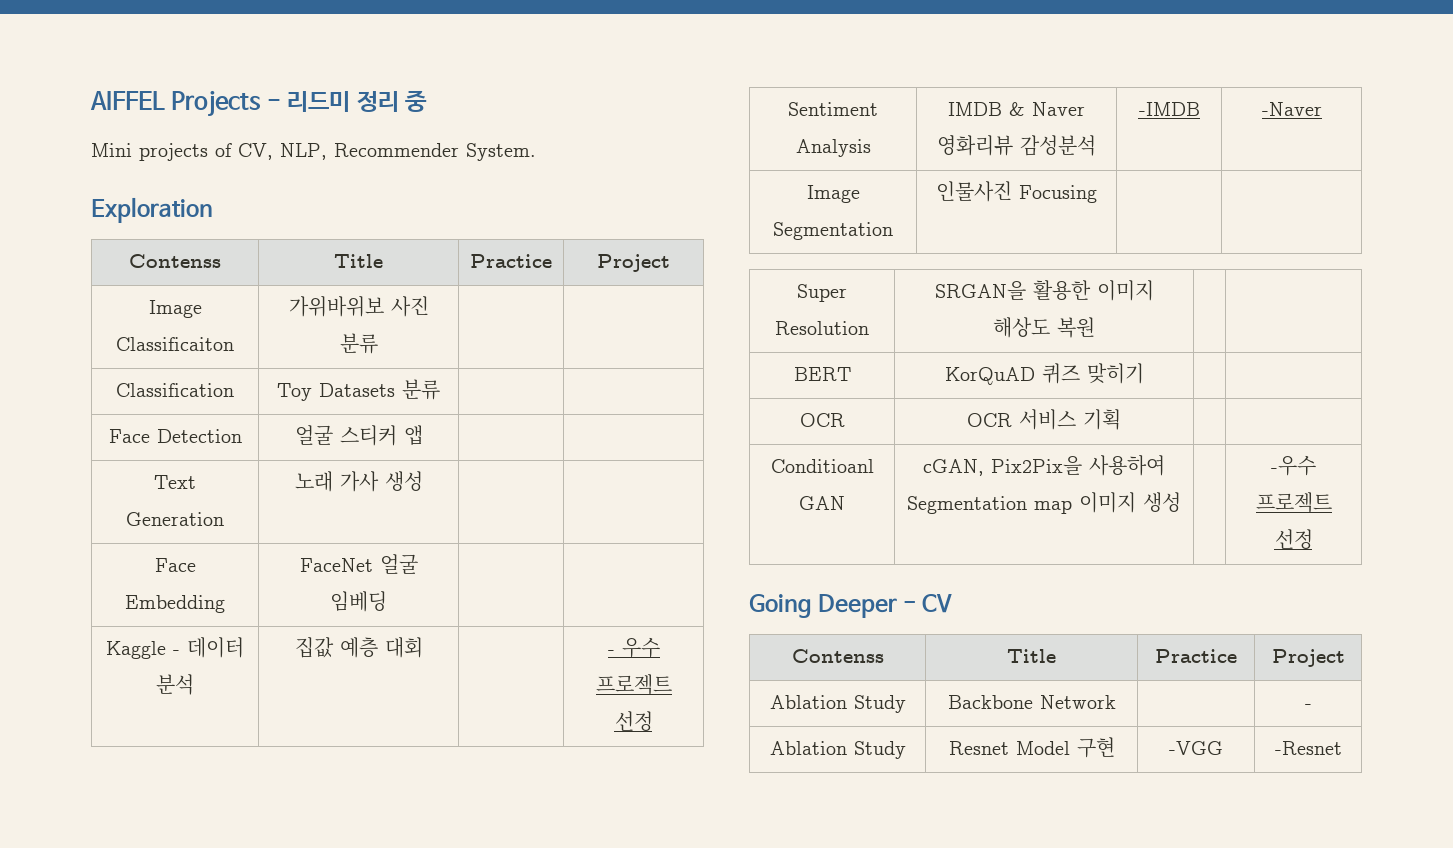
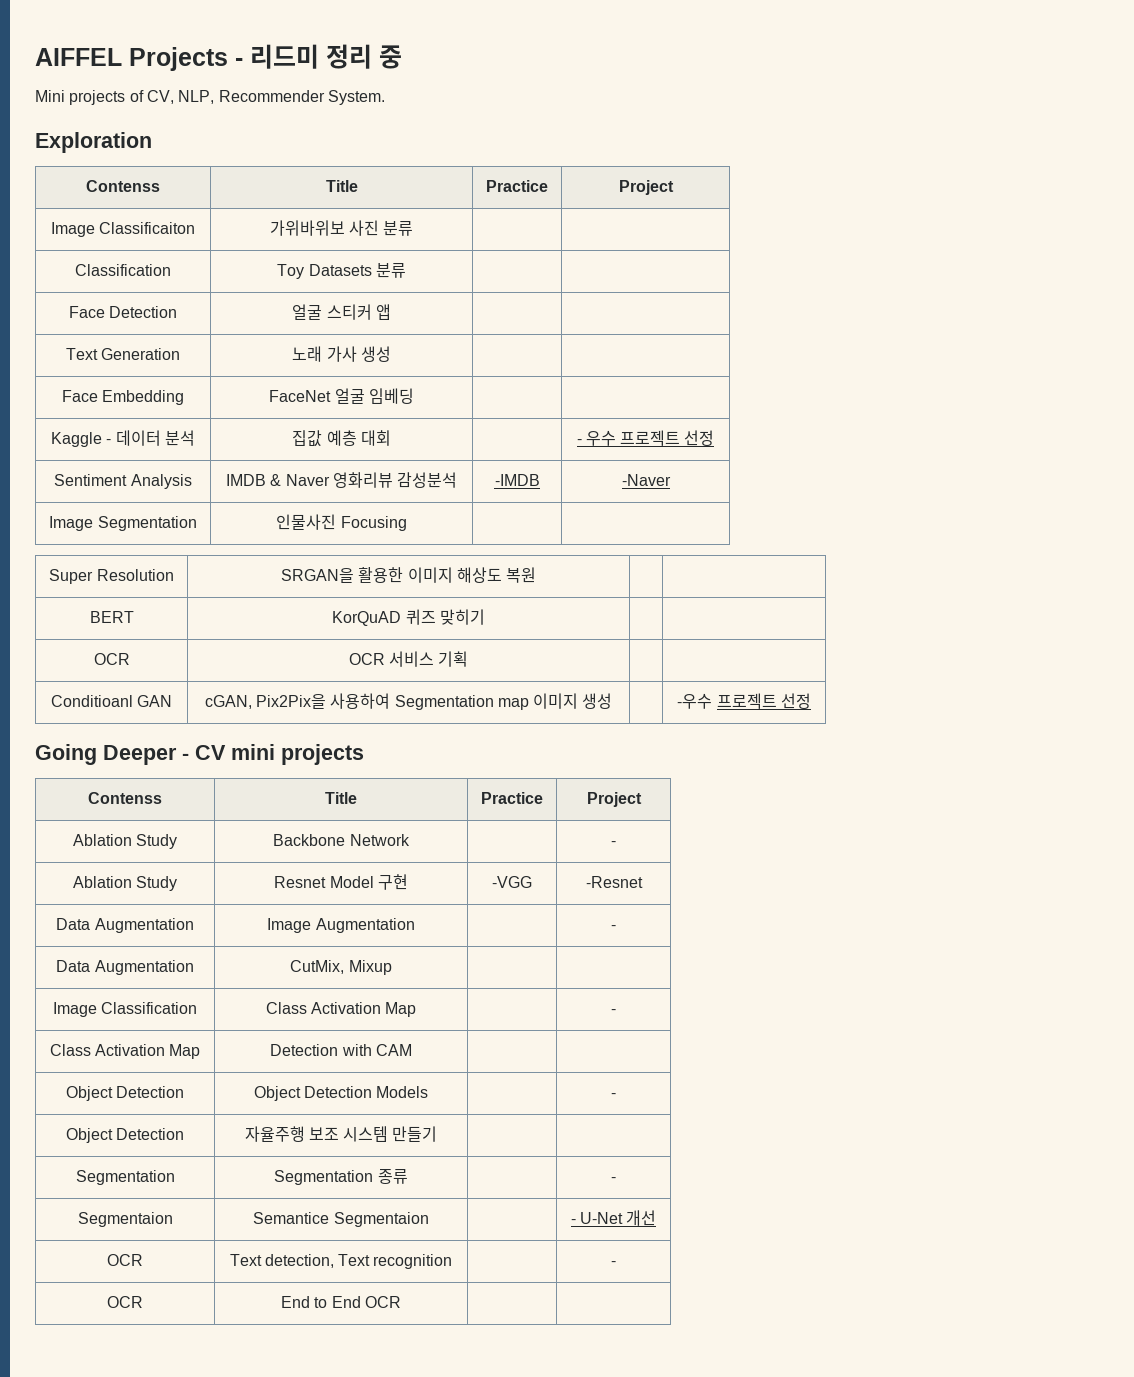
(953, 603) none -> [231,744,364,765] mini projects
(1342, 748) none -> [56,918,194,933] [267,918,415,933] [611,925,616,930] [56,960,194,975] [290,960,392,975] [52,1002,198,1017] [265,1002,417,1017] [611,1009,616,1014] [49,1044,201,1059] [270,1044,412,1056] [65,1086,185,1101] [253,1086,429,1101] [611,1093,616,1098] [65,1128,185,1143] [244,1126,438,1142] [75,1170,175,1185] [274,1169,408,1185] [611,1177,616,1182] [77,1212,173,1227] [253,1212,429,1227] [570,1210,657,1226] [107,1254,143,1266] [229,1254,453,1269] [611,1261,616,1266] [107,1296,143,1308] [281,1296,401,1308] // Data Augmentation | Image Augmentation | | - // Data Augmentation | CutMix, Mixup | | // Image Classification | Class Activation Map | | - // Class Activation Map | Detection with CAM | | // Object Detection | Object Detection Models | | - // Object Detection | 자율주행 보조 시스템 만들기 | | // Segmentation | Segmentation 종류 | | - // Segmentaion | Semantice Segmentaion | | - U-Net 개선 // OCR | Text detection, Text recognition | | - // OCR | End to End OCR | |

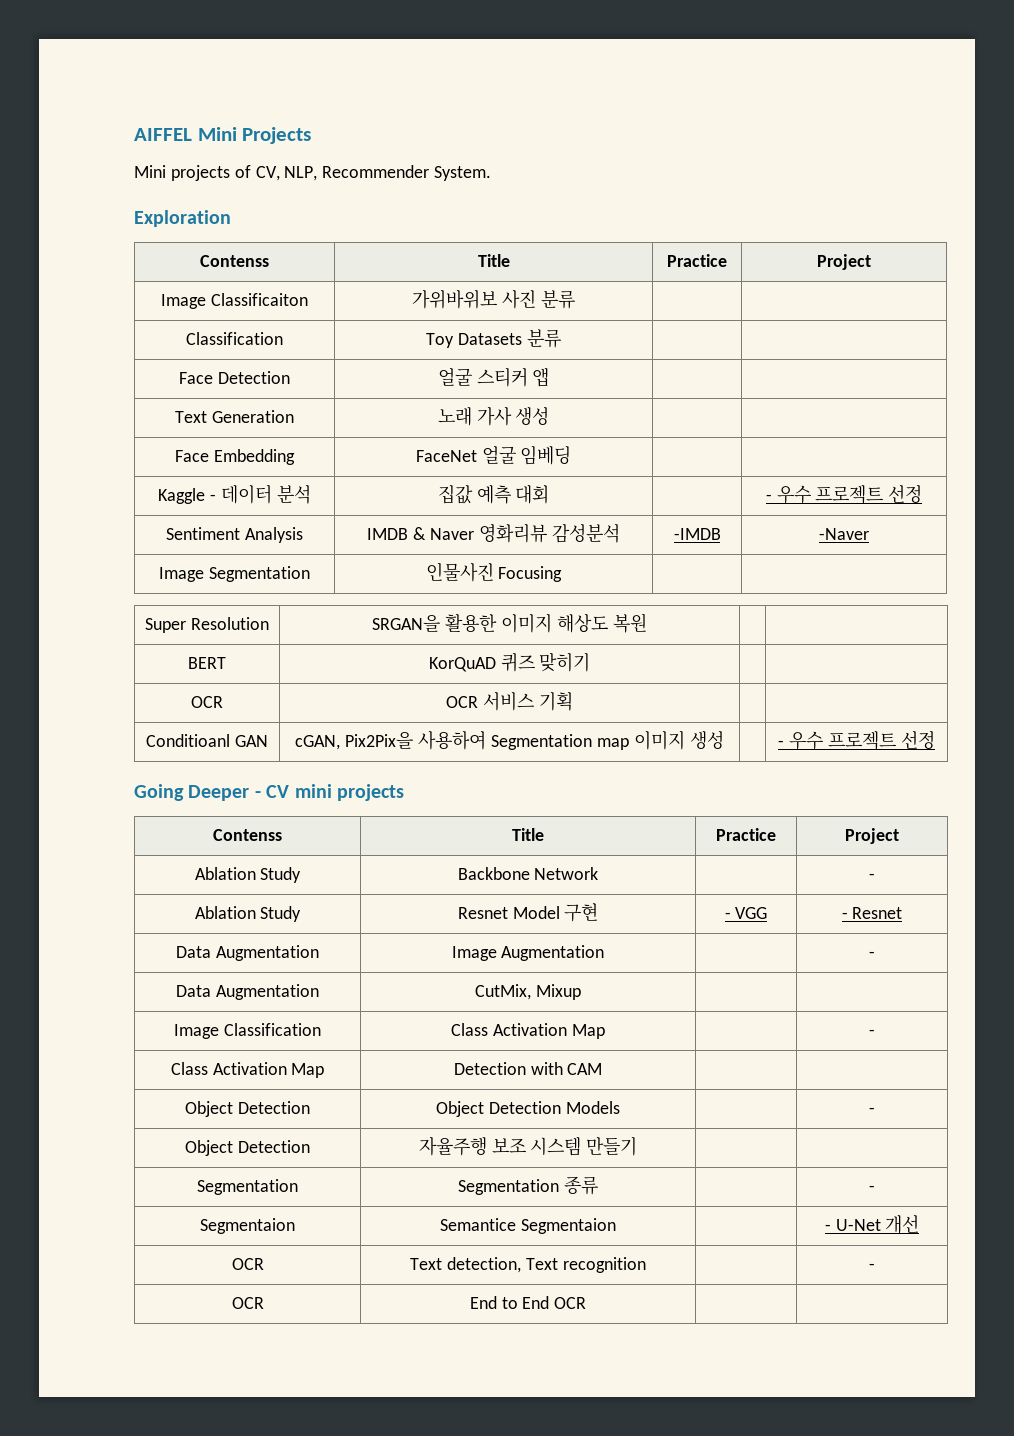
(122, 57) none -> [197,127,237,141] Mini
[235,44,402,69] - 리드미 정리 중 -> (312, 135) none
[326,430,357,446] 예층 -> [476,485,511,504] 예측
[677,693,713,709] -우수 -> [778,731,824,750] - 우수
[492,876,532,888] [585,876,643,888] -VGG | -Resnet -> [724,907,768,919] [841,907,903,919] - VGG | - Resnet

